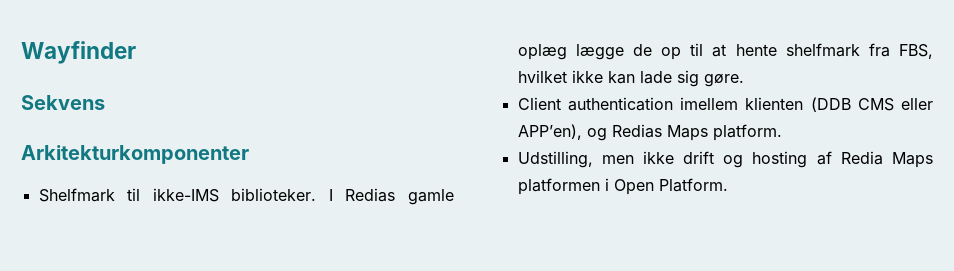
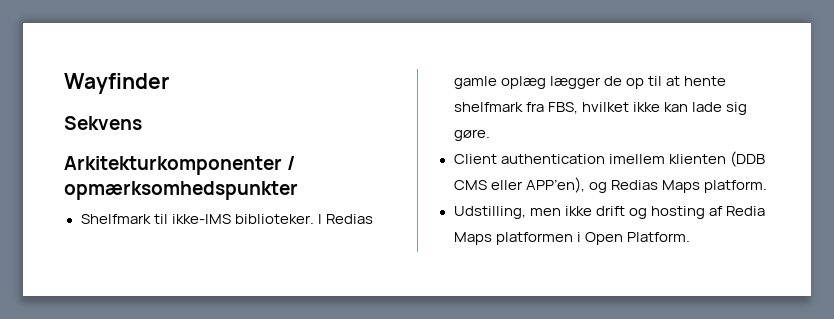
(249, 154) none -> [287,156,296,170] [64,181,298,200] / opmærksomhedspunkter
[575,44,624,60] lægge -> [549,76,601,89] lægger

